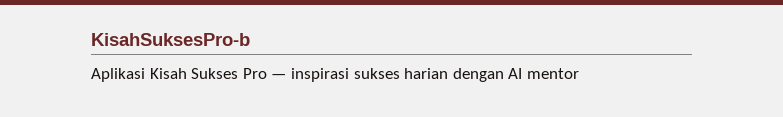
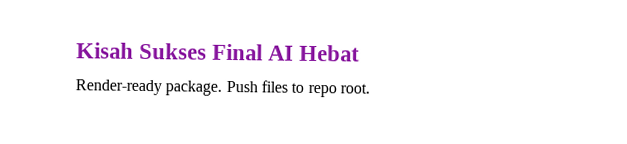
[91,33,250,46] [91,68,579,82] KisahSuksesPro-b // Aplikasi Kisah Sukses Pro — inspirasi sukses harian dengan AI mentor -> [76,42,361,62] [75,79,370,98] Kisah Sukses Final AI Hebat // Render-ready package. Push files to repo root.

